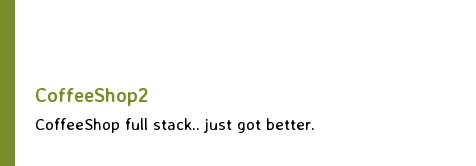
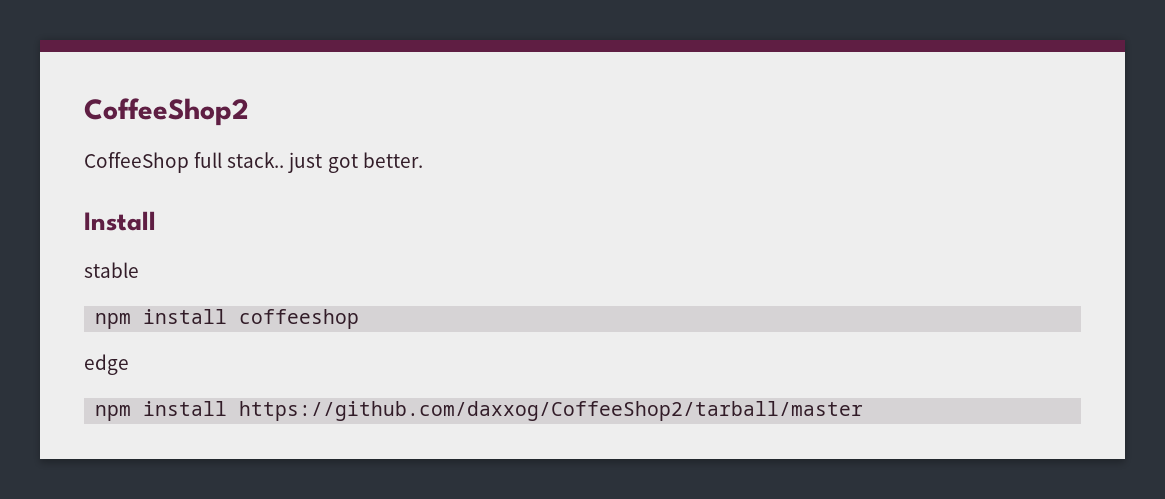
(315, 124) none -> [84,211,156,231] [84,262,139,278] [95,309,360,329] [84,354,129,375] [95,401,864,421] // Install // stable // npm install coffeeshop // edge // npm install https://github.com/daxxog/CoffeeShop2/tarball/master

